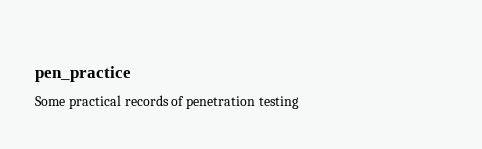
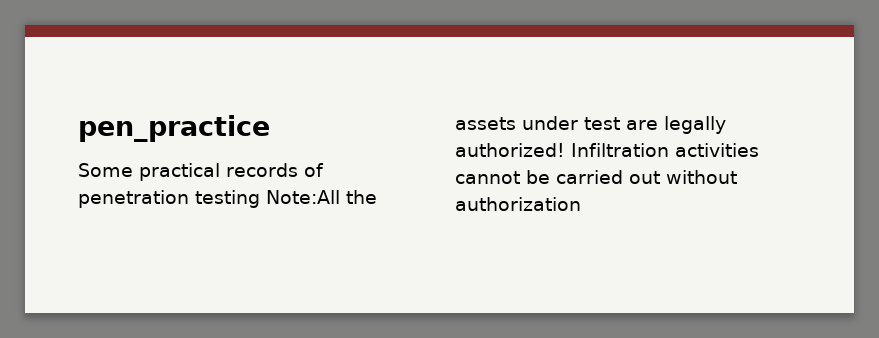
(299, 102) none -> [266,190,377,204] [455,116,726,134] [455,143,759,157] [455,170,737,184] [455,197,581,211] Note:All the assets under test are legally authorized! Infiltration activities cannot be carried out without authorization

